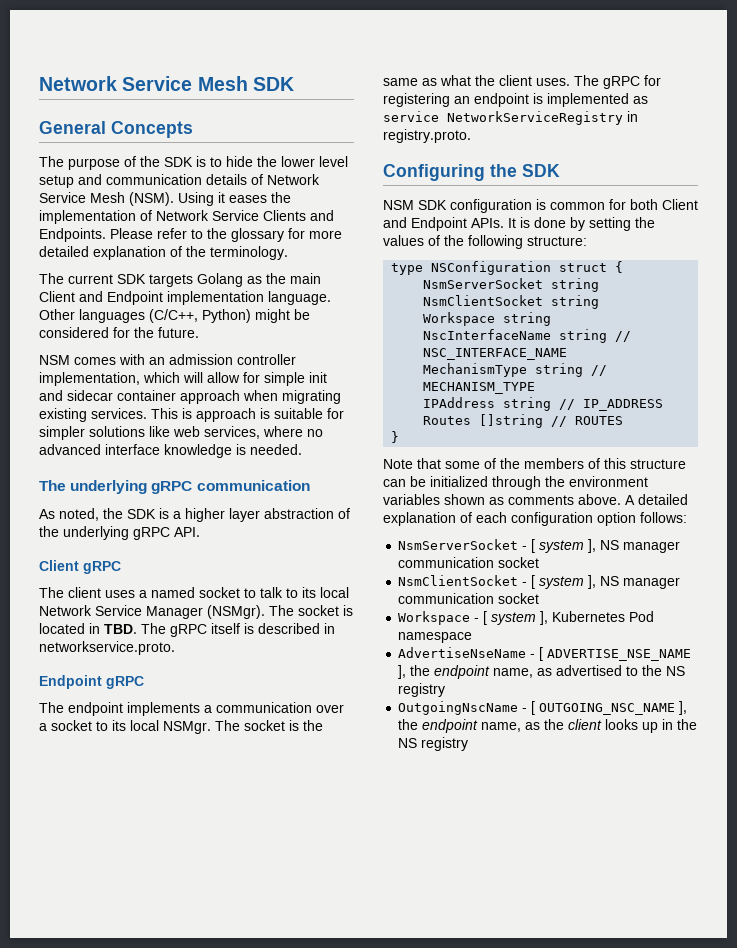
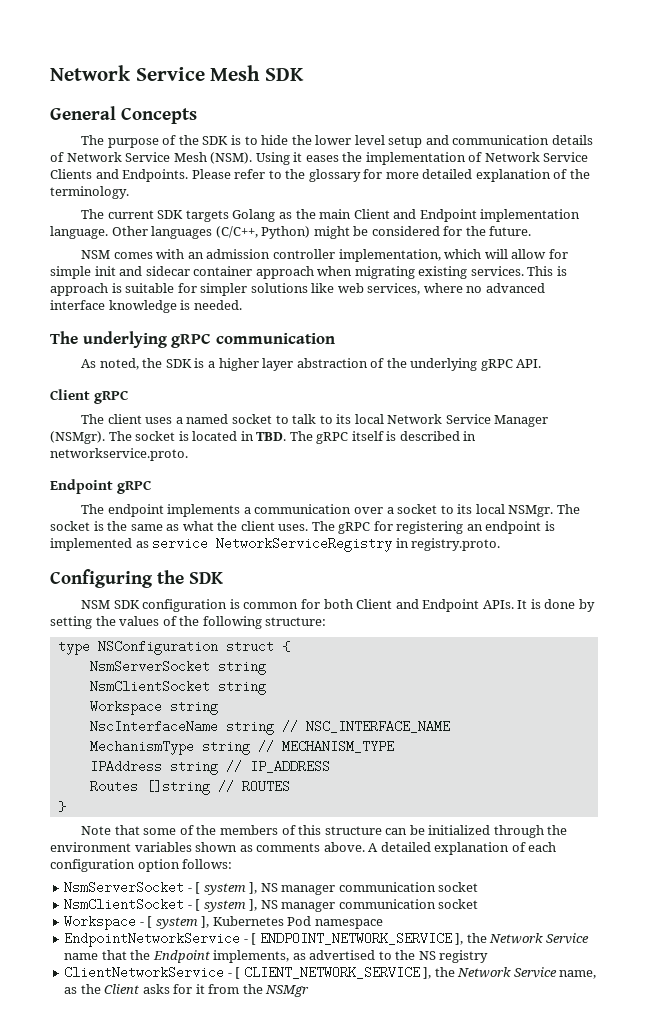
[398,647,692,661] [398,665,534,679] AdvertiseNseName - [ ADVERTISE_NSE_NAME ], the endpoint name, -> [64,932,589,947] [64,950,290,963] EndpointNetworkService - [ ENDPOINT_NETWORK_SERVICE ], the Network Service name that the Endpoint implements,
[398,701,688,715] [398,719,479,733] OutgoingNscName - [ OUTGOING_NSC_NAME ], the endpoint -> [64,966,557,979] ClientNetworkService - [ CLIENT_NETWORK_SERVICE ], the Network Service
[568,719,698,733] [398,737,469,751] client looks up in the NS registry -> [104,984,310,997] Client asks for it from the NSMgr

